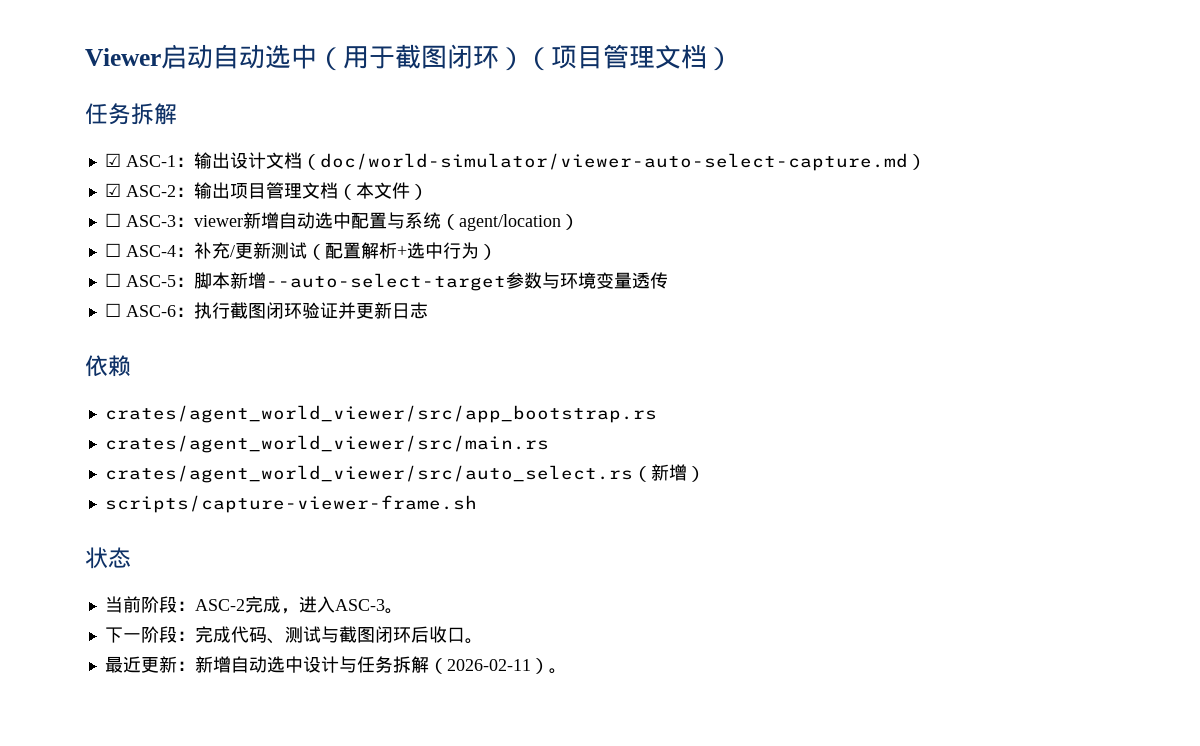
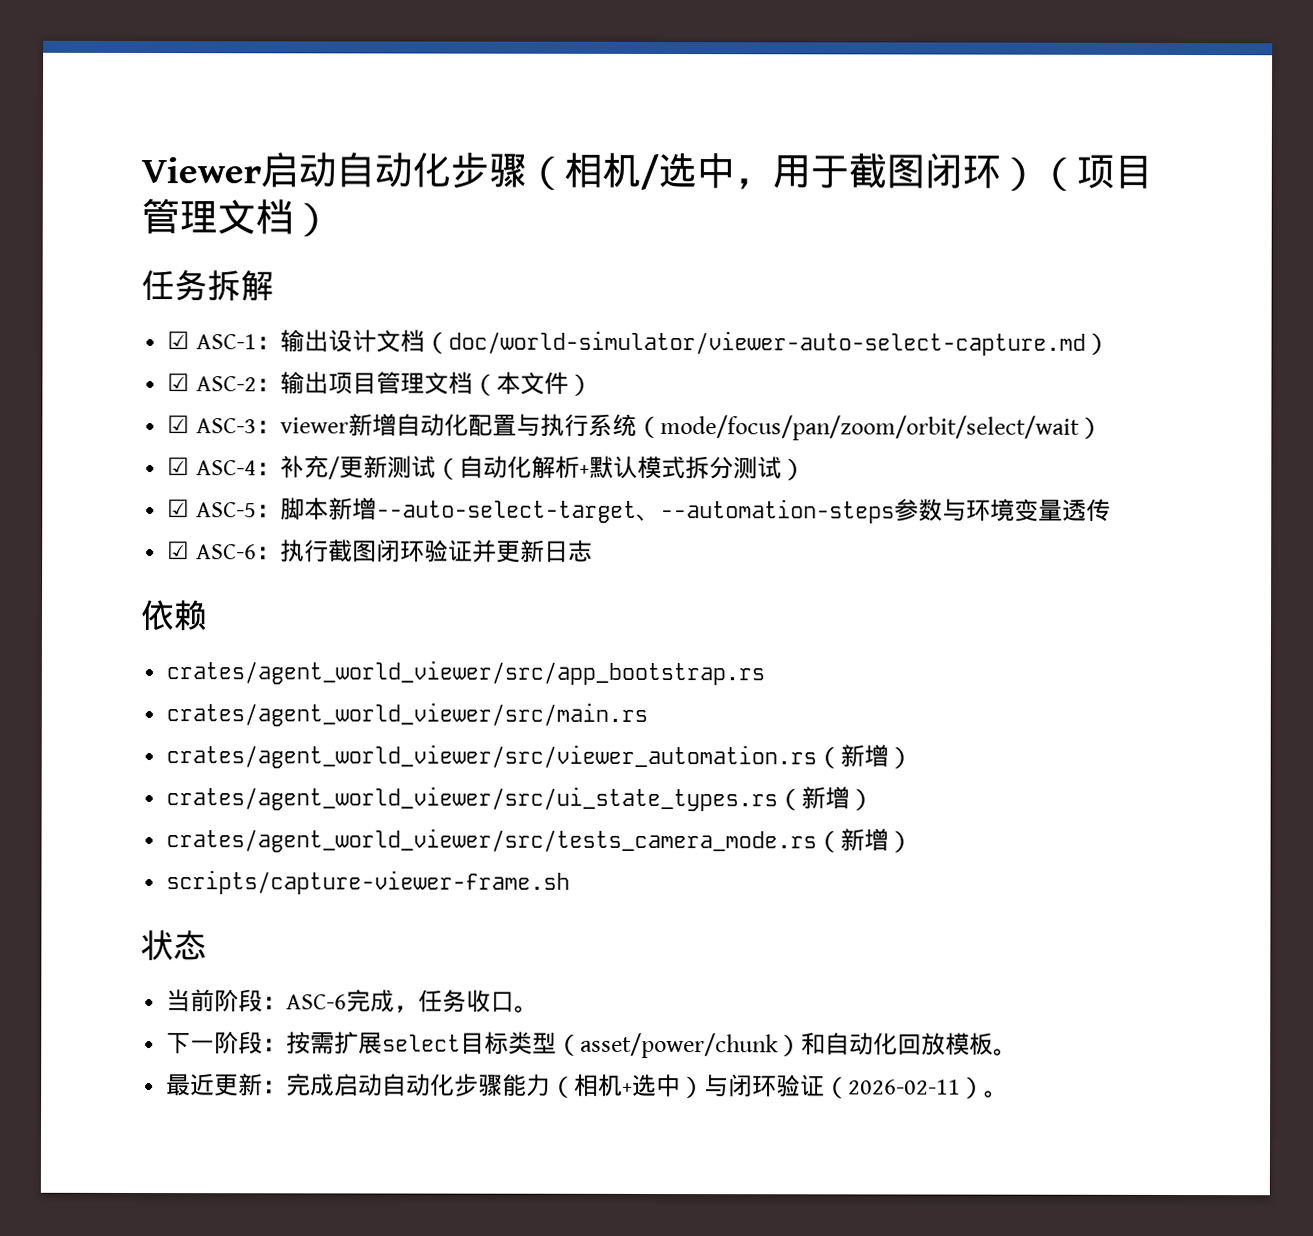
[265,44,343,71] 选中（ -> [412,152,773,191] 化步骤（相机/选中，
[104,213,121,227] ☐ -> [167,415,191,434] ☑
[314,212,579,231] [104,243,121,257] 选中配置与系统（agent/location） // ☐ -> [443,413,1103,441] [167,457,191,476] 化配置与执行系统（mode/focus/pan/zoom/orbit/select/wait） // ☑
[324,242,361,259] 配置 -> [458,455,532,479] 自动化
[406,242,497,260] [104,273,121,287] 选中行为） // ☐ -> [588,455,806,481] [167,499,191,518] 默认模式拆分测试） // ☑
(506, 282) none -> [635,499,895,524] 、--automation-steps
[104,303,121,317] ☐ -> [167,541,191,560] ☑
[104,465,633,483] crates/agent_world_viewer/src/auto_select.rs -> [166,744,914,770] [166,786,875,812] [166,828,818,854] crates/agent_world_viewer/src/viewer_automation.rs（新增） // crates/agent_world_viewer/src/ui_state_types.rs（新增） // crates/agent_world_viewer/src/tests_camera_mode.rs
[194,596,385,614] ASC-2完成，进入ASC-3 -> [286,989,516,1013] ASC-6完成，任务收口
[194,626,483,644] [104,656,429,673] 完成代码、测试与截图闭环后收口。 // 最近更新：新增自动选中设计与任务拆解 -> [286,1031,1019,1059] [166,1073,826,1099] 按需扩展select目标类型（asset/power/chunk）和自动化回放模板。 // 最近更新：完成启动自动化步骤能力（相机+选中）与闭环验证

